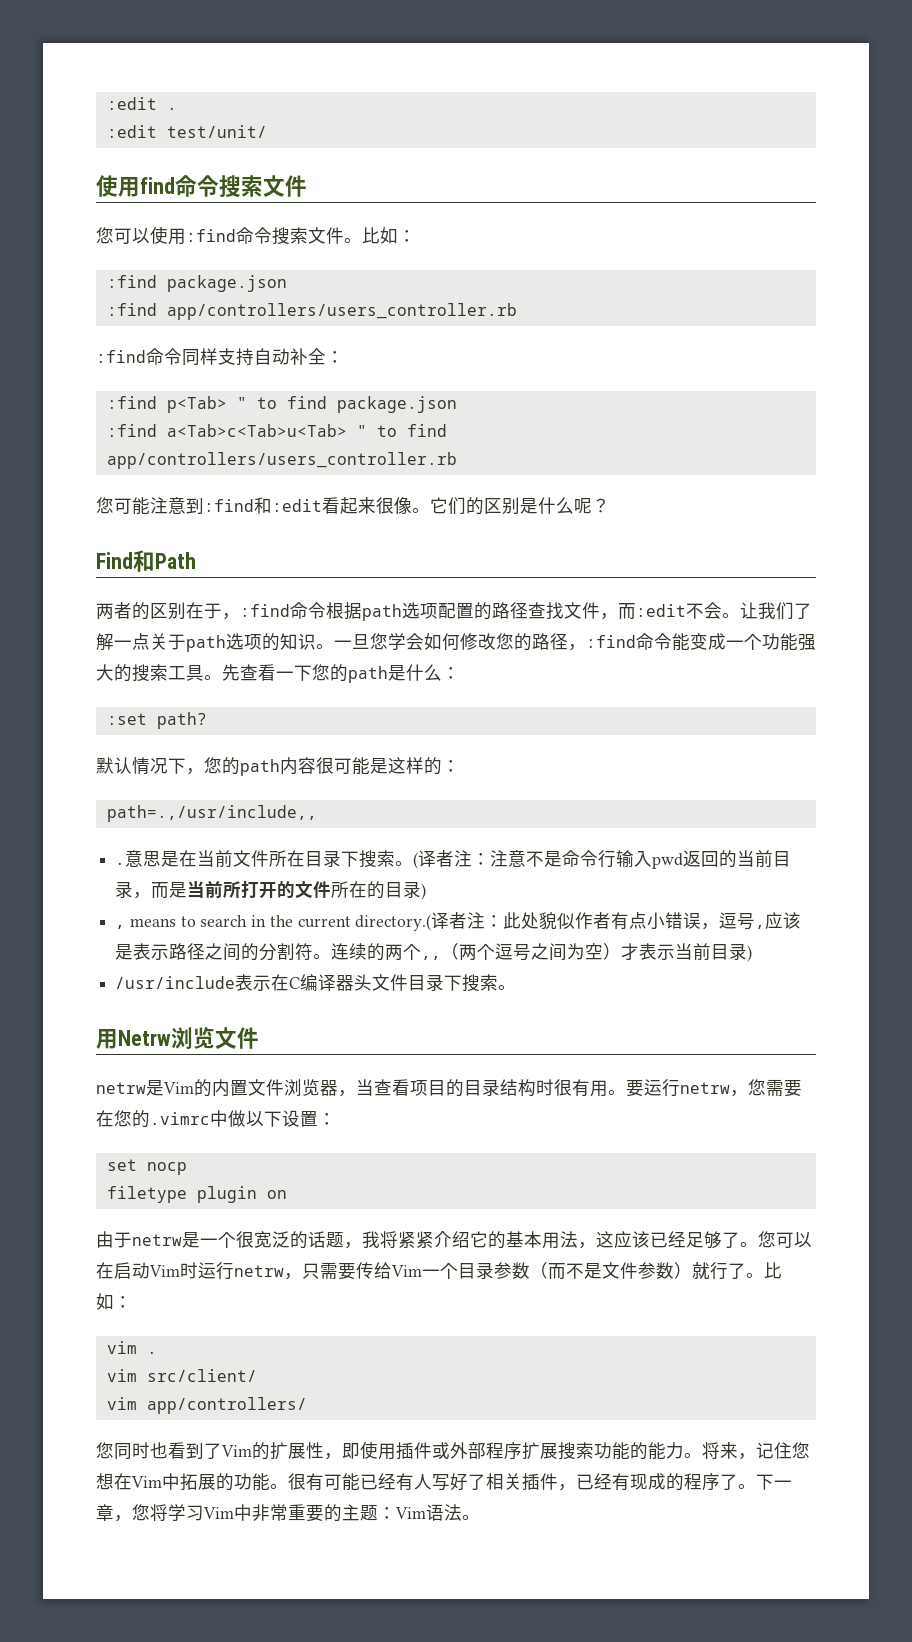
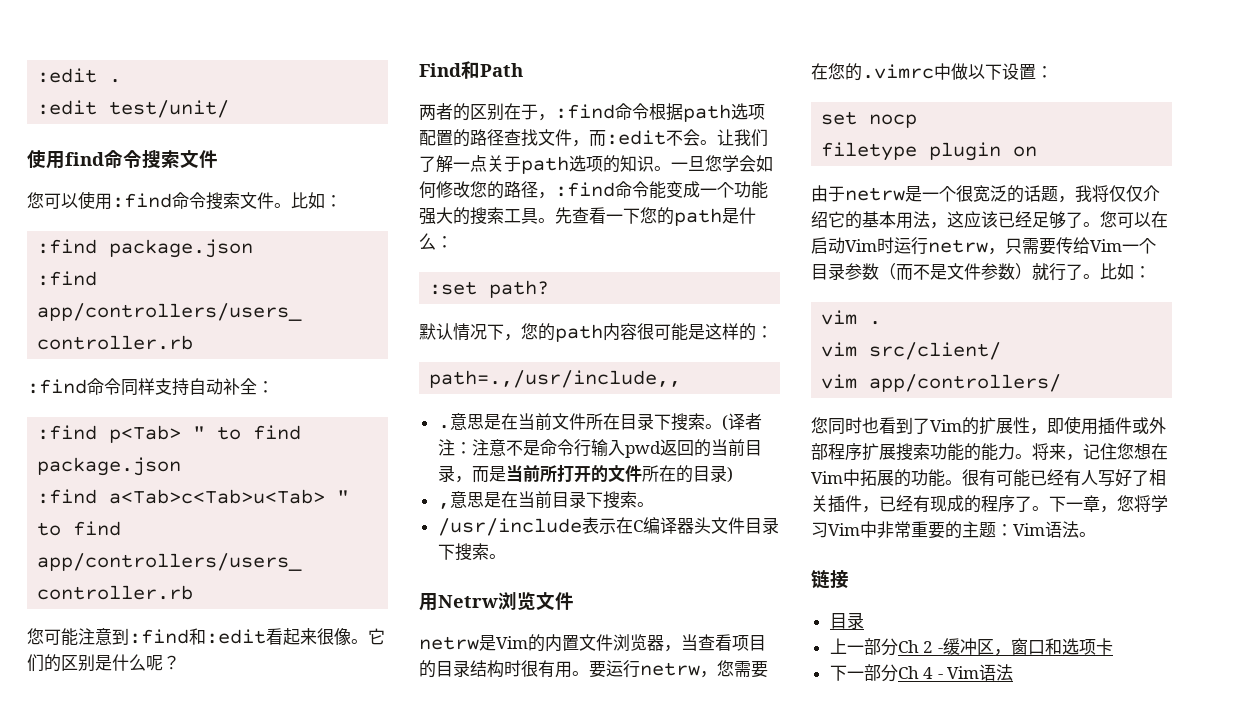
[129,912,802,931] [115,943,753,962] means to search in the current directory.(译者注：此处貌似作者有点小错误，逗号,应该是表示路径之间的分割符。连续的两个,,（两个逗号之间为空）才表示当前目录) -> [449,491,654,509] 意思是在当前目录下搜索。
[398,1231,434,1248] 紧紧 -> [1109,185,1143,202] 仅仅
(480, 1517) none -> [811,570,849,589] [829,612,864,629] [829,638,1113,656] [829,664,1014,682] // 链接 // 目录 // 上一部分Ch 2 -缓冲区，窗口和选项卡 // 下一部分Ch 4 - Vim语法

